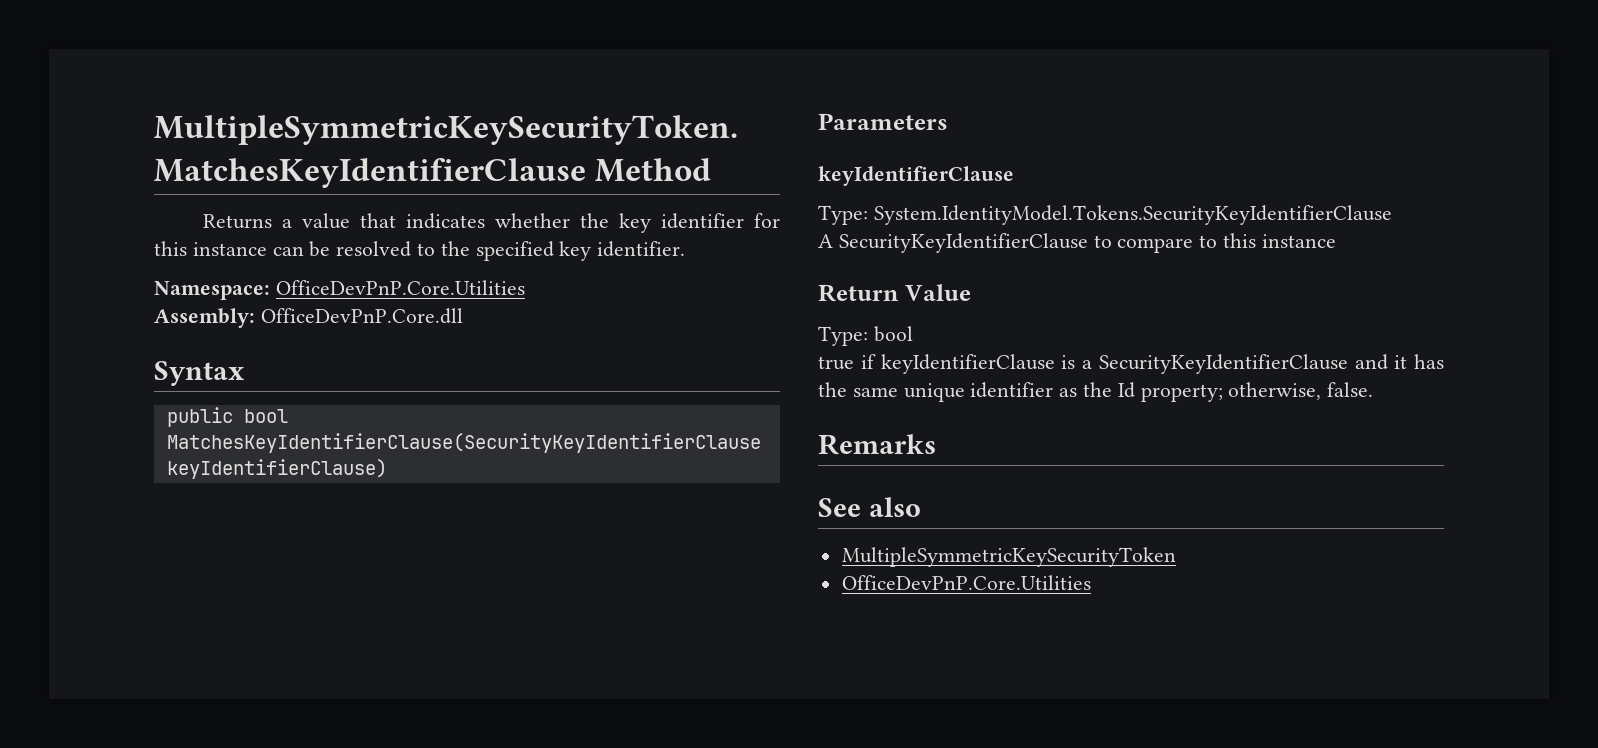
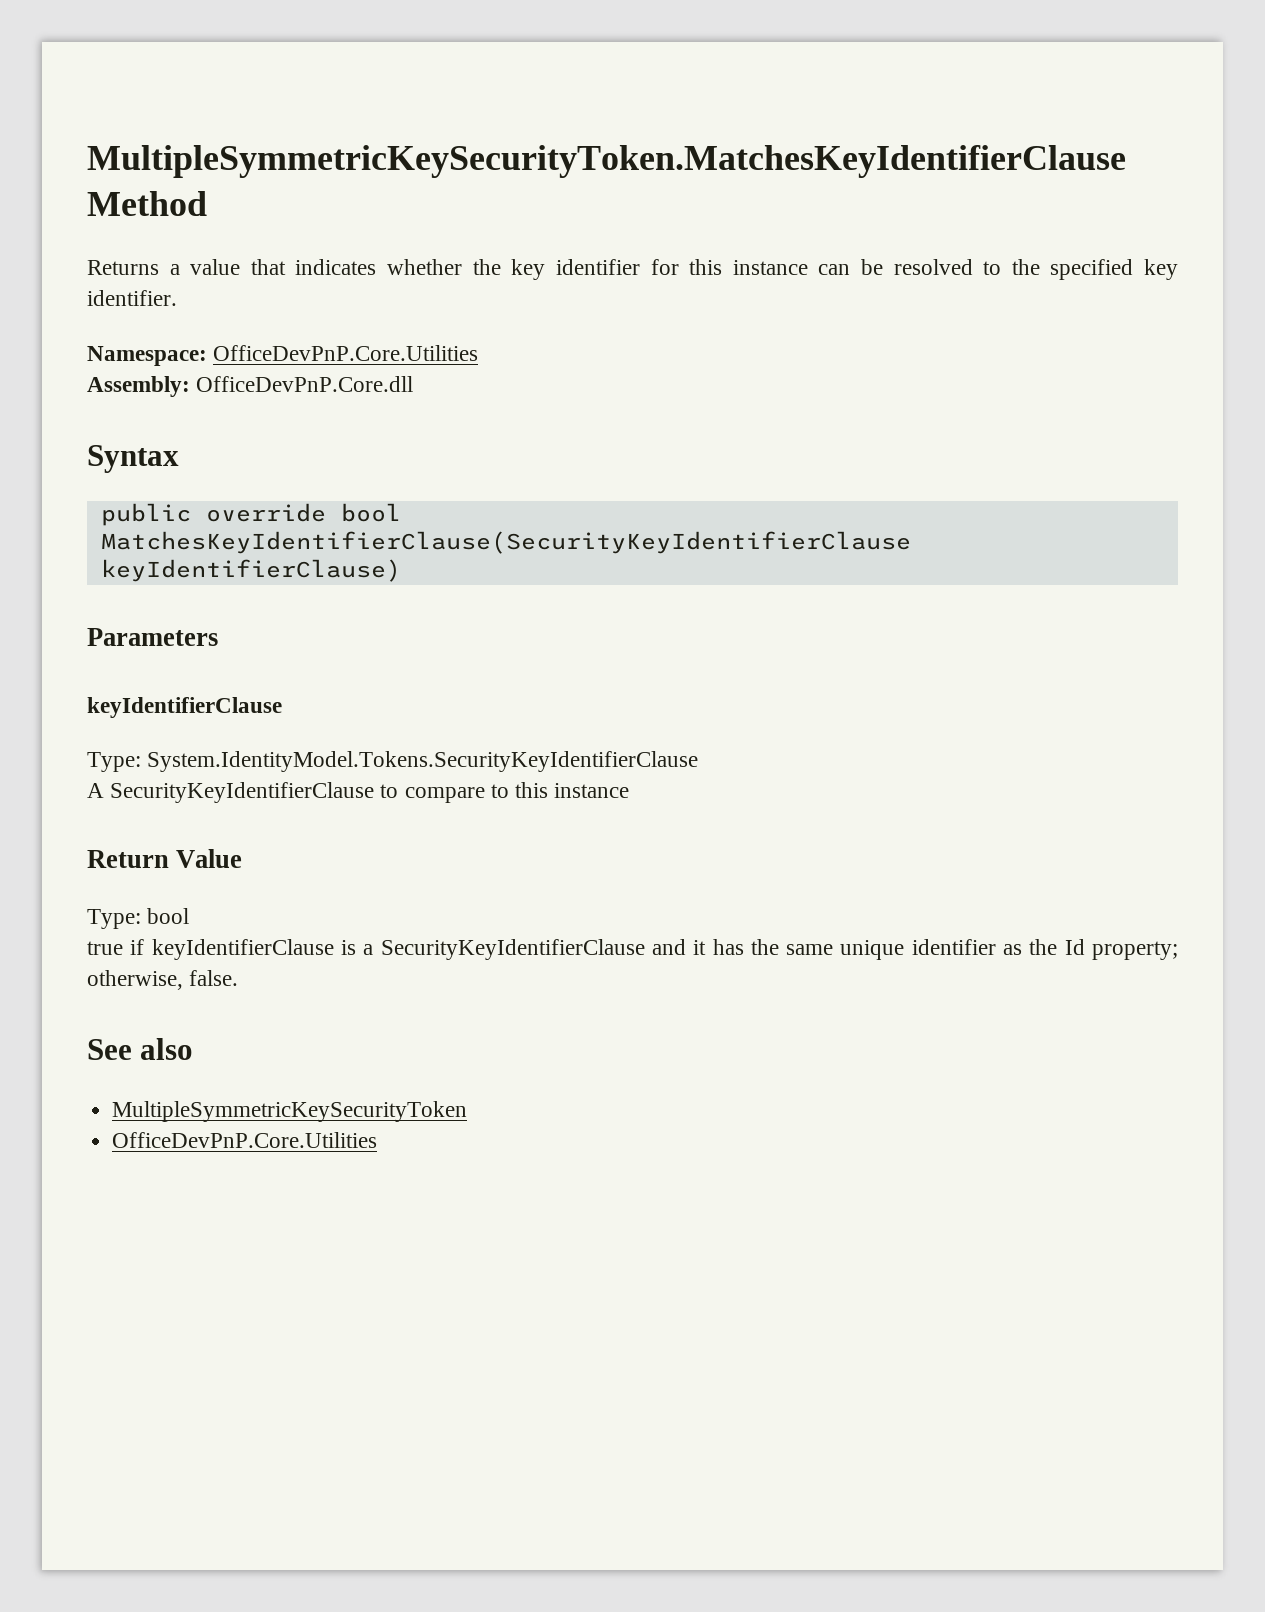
(233, 417) none -> [205,503,326,522] override
[818,434,936,455] // Remarks -> (239, 978) none

